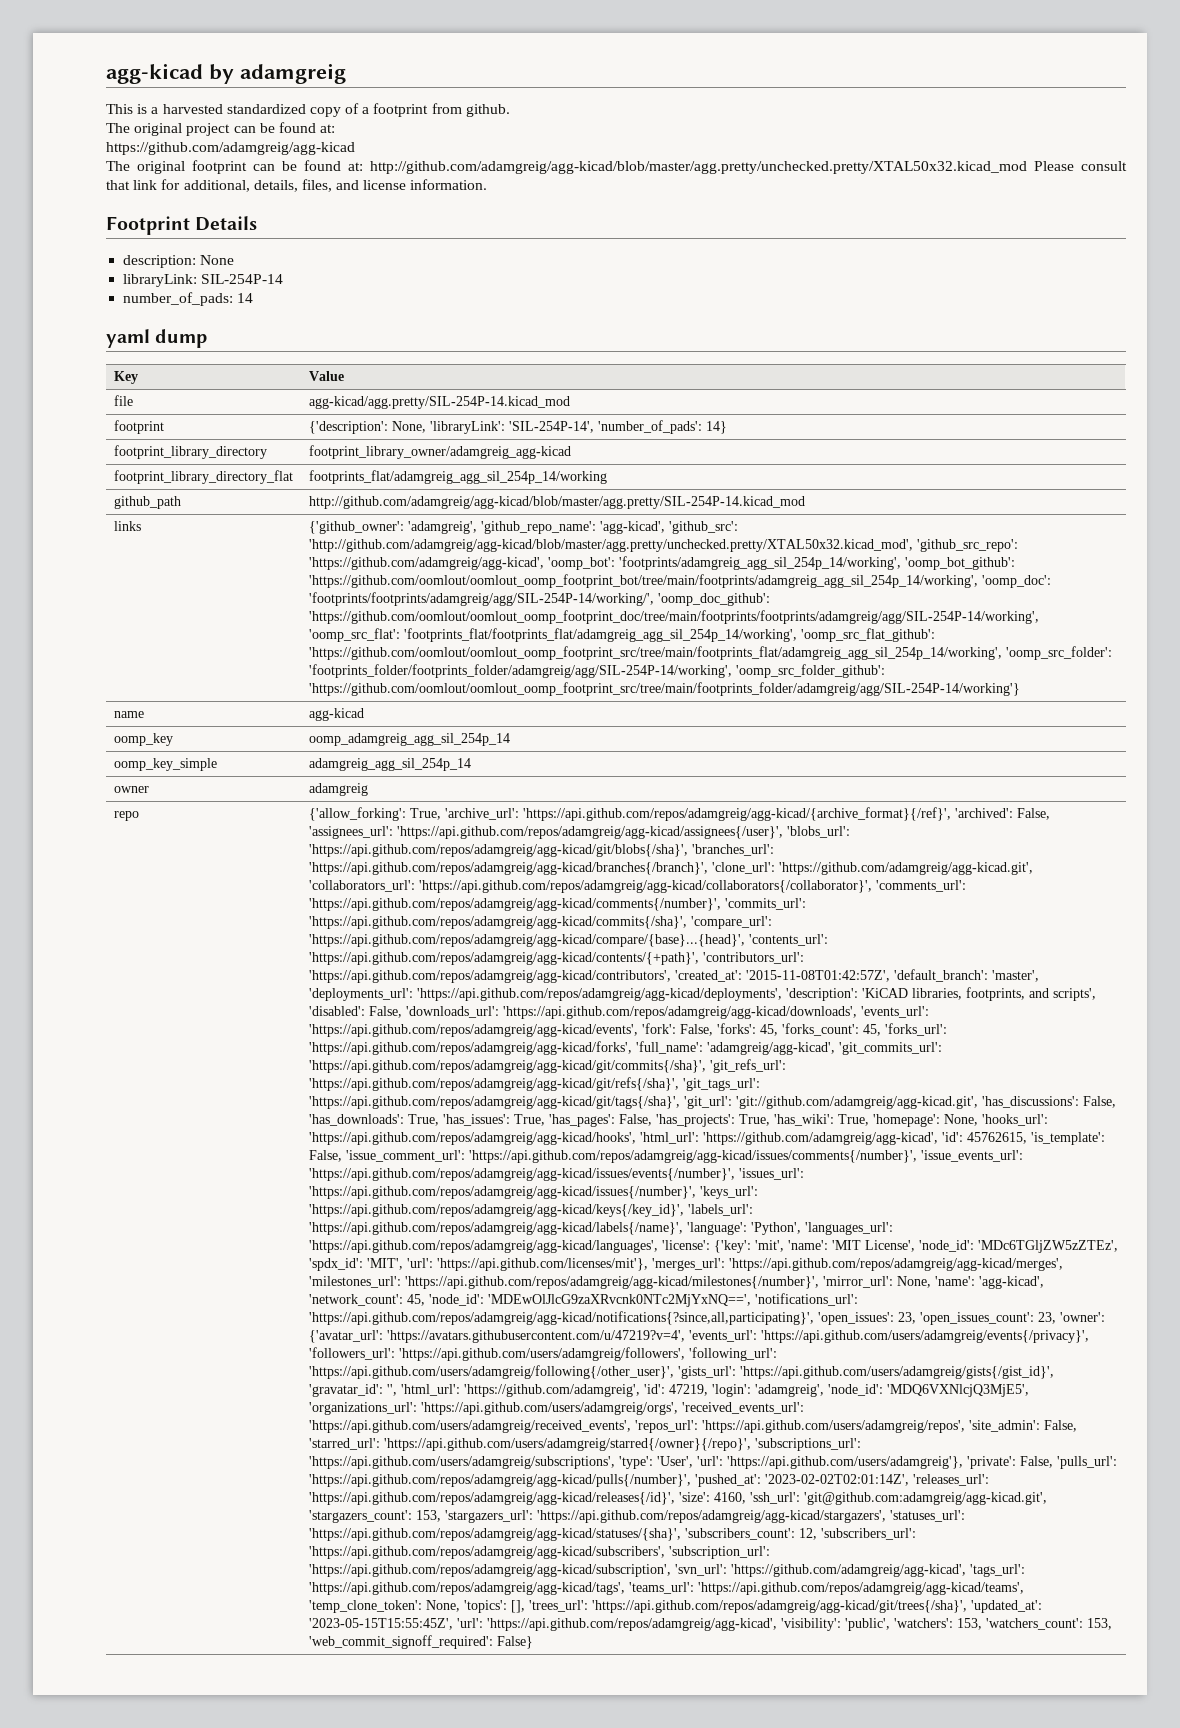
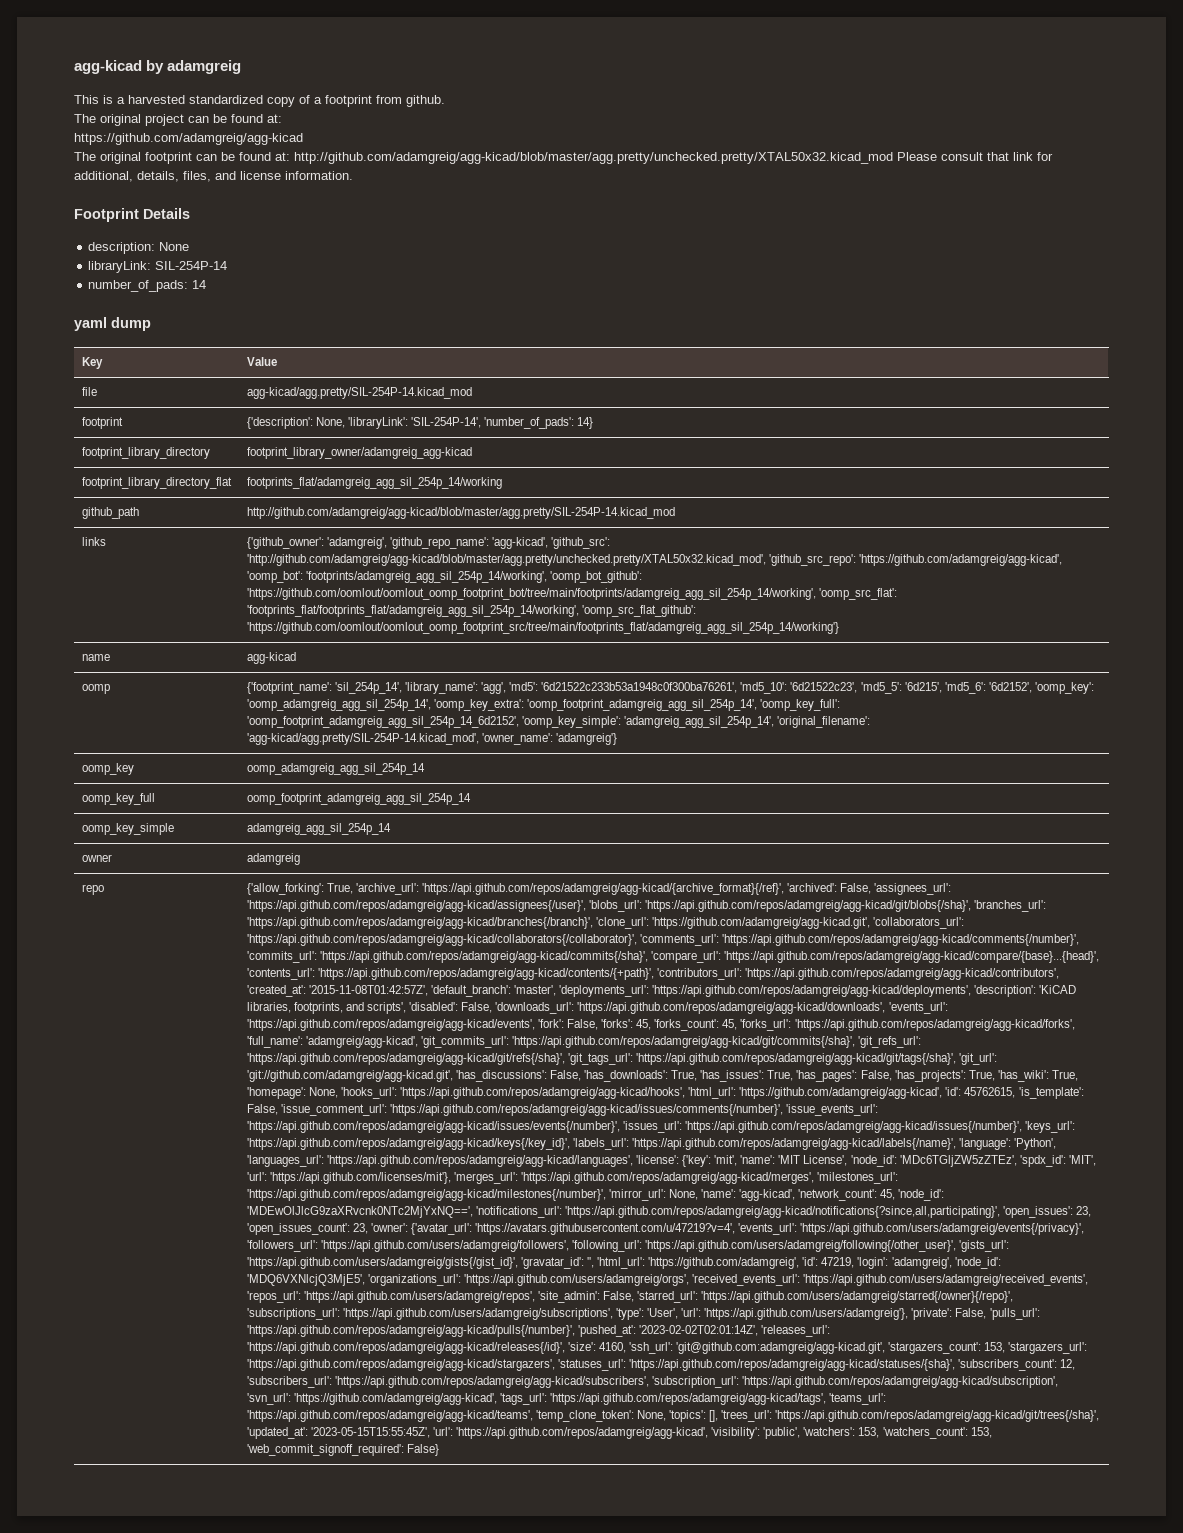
[981,575,1051,588] [308,592,770,606] [308,610,1039,624] [308,628,935,642] [308,646,1112,660] [308,664,885,678] [308,682,1020,696] [113,711,144,718] [308,708,364,721] 'oomp_doc': 'footprints/footprints/adamgreig/agg/SIL-254P-14/working/', 'oomp_doc_github': 'https://github.com/oomlout/oomlout_oomp_footprint_doc/tree/main/footprints/footprints/adamgreig/agg/SIL-254P-14/working', 'oomp_src_flat': 'footprints_flat/footprints_flat/adamgreig_agg_sil_254p_14/working', 'oomp_src_flat_github': 'https://github.com/oomlout/oomlout_oomp_footprint_src/tree/main/footprints_flat/adamgreig_agg_sil_254p_14/working', 'oomp_src_folder': 'footprints_folder/footprints_folder/adamgreig/agg/SIL-254P-14/working', 'oomp_src_folder_github': 'https://github.com/oomlout/oomlout_oomp_footprint_src/tree/main/footprints_folder/adamgreig/agg/SIL-254P-14/working'} // name | agg-kicad -> [818,588,897,600] [246,605,696,617] [246,622,839,634] [81,654,110,661] [246,652,296,664] [81,684,110,694] [246,682,1095,694] [246,699,841,711] [246,716,871,728] [246,733,617,745] 'oomp_src_flat': 'footprints_flat/footprints_flat/adamgreig_agg_sil_254p_14/working', 'oomp_src_flat_github': 'https://github.com/oomlout/oomlout_oomp_footprint_src/tree/main/footprints_flat/adamgreig_agg_sil_254p_14/working'} // name | agg-kicad // oomp | {'footprint_name': 'sil_254p_14', 'library_name': 'agg', 'md5': '6d21522c233b53a1948c0f300ba76261', 'md5_10': '6d21522c23', 'md5_5': '6d215', 'md5_6': '6d2152', 'oomp_key': 'oomp_adamgreig_agg_sil_254p_14', 'oomp_key_extra': 'oomp_footprint_adamgreig_agg_sil_254p_14', 'oomp_key_full': 'oomp_footprint_adamgreig_agg_sil_254p_14_6d2152', 'oomp_key_simple': 'adamgreig_agg_sil_254p_14', 'original_filename': 'agg-kicad/agg.pretty/SIL-254P-14.kicad_mod', 'owner_name': 'adamgreig'}
(510, 739) none -> [81,793,155,805] [246,793,471,805] // oomp_key_full | oomp_footprint_adamgreig_agg_sil_254p_14

